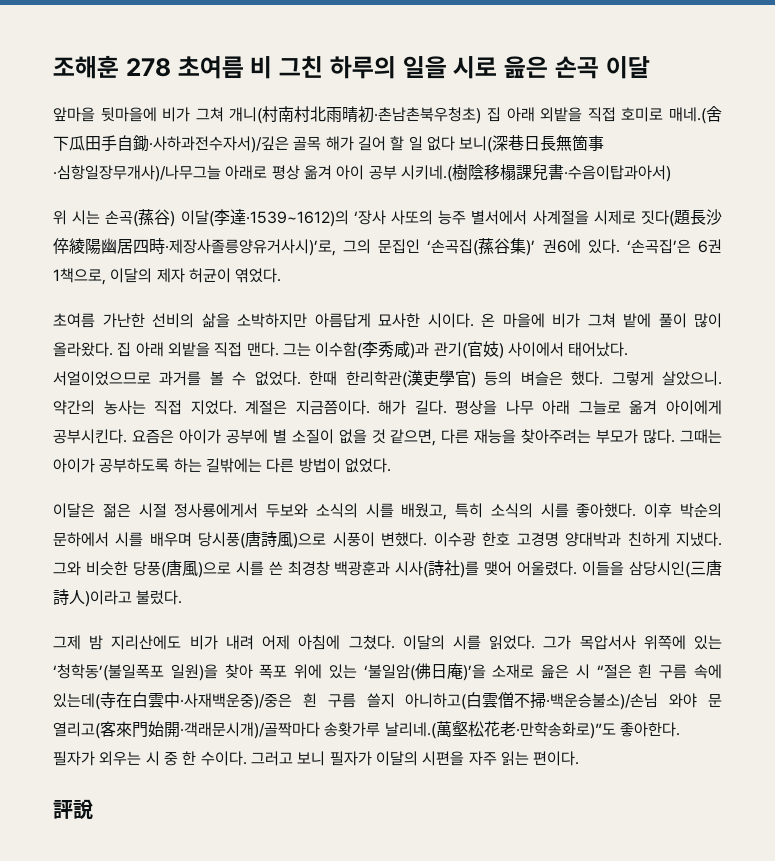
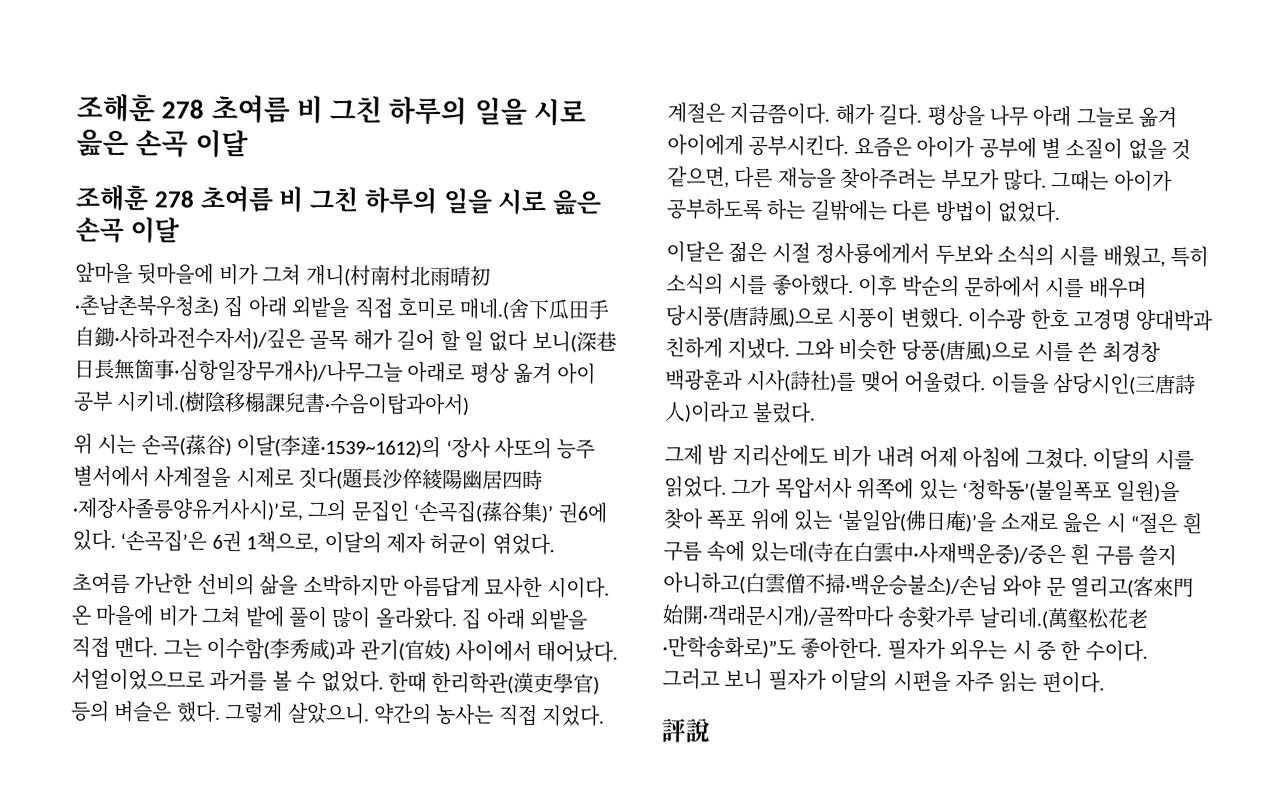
(650, 67) none -> [75,184,602,216] [75,217,180,244] // 조해훈 278 초여름 비 그친 하루의 일을 시로 읊은 손곡 이달

